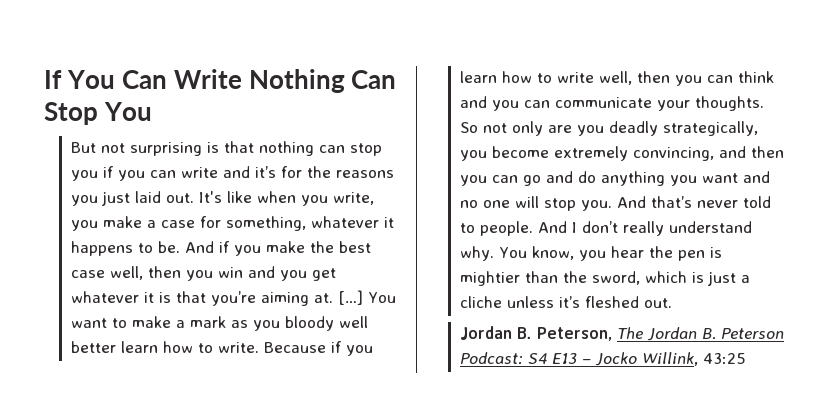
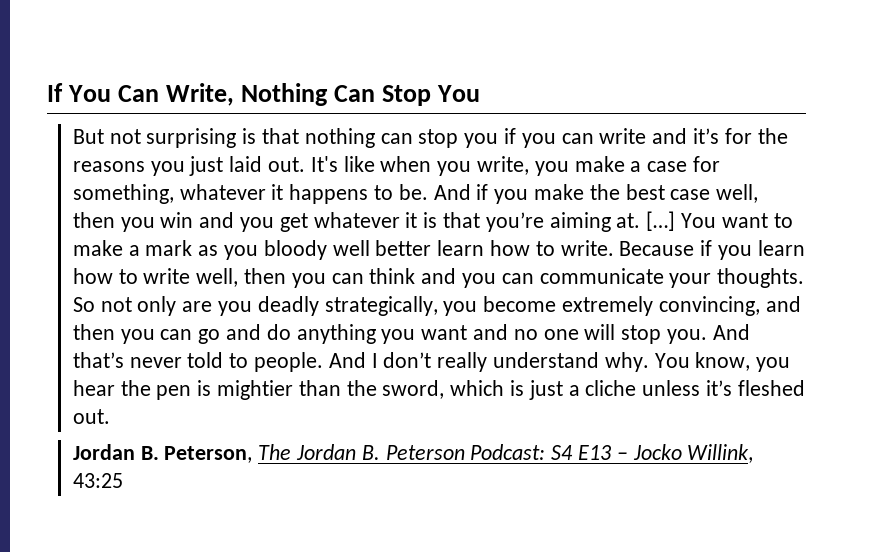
[173,69,242,89] Write -> [166,83,235,106] Write,

